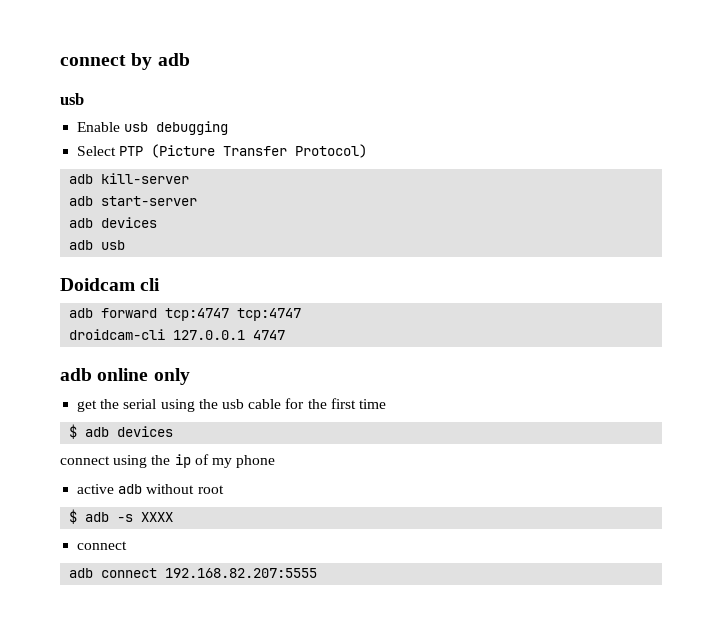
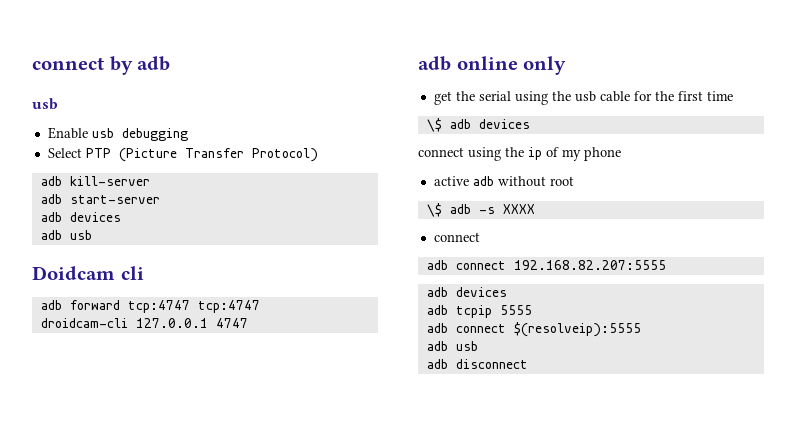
[69,424,78,439] $ -> [426,118,442,132] \$
[69,509,78,524] $ -> [426,203,442,217] \$
(318, 573) none -> [426,287,507,297] [426,305,532,318] [426,322,641,337] [426,341,478,351] [426,359,528,369] // adb devices // adb tcpip 5555 // adb connect $(resolveip):5555 // adb usb // adb disconnect

